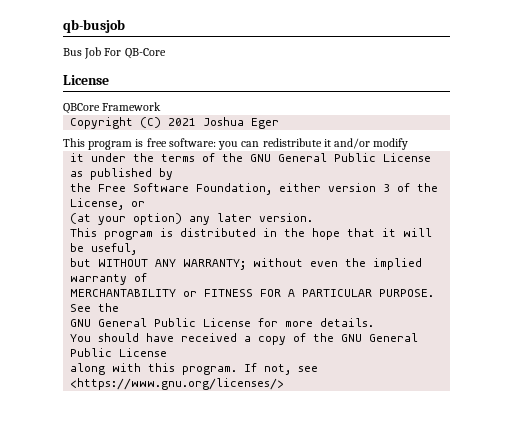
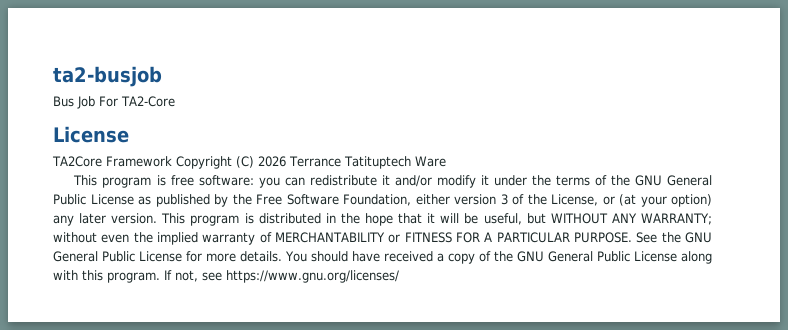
[63,19,125,33] qb-busjob -> [53,66,162,87] ta2-busjob
[124,48,166,59] [63,75,109,85] [63,103,100,114] QB-Core // License // QBCore -> [121,96,175,107] [53,126,129,143] [52,156,102,167] TA2-Core // License // TA2Core
(162, 106) // -> (172, 161) none
[168,117,280,129] 2021 Joshua Eger -> [258,156,446,169] 2026 Terrance Tatituptech Ware
(409, 144) // -> (476, 181) none
(174, 174) // -> (228, 200) none
(146, 204) // -> (615, 200) none
(314, 217) // -> (158, 218) none
(138, 249) // -> (522, 219) none
(148, 277) // -> (272, 237) none
(120, 307) // -> (681, 237) none
(375, 322) // -> (283, 256) none
(168, 352) // -> (677, 256) none
[70,378,285,390] <https://www.gnu.org/licenses/> -> [226,270,399,283] https://www.gnu.org/licenses/

